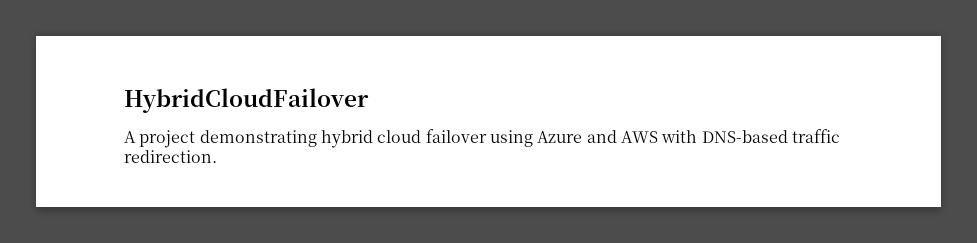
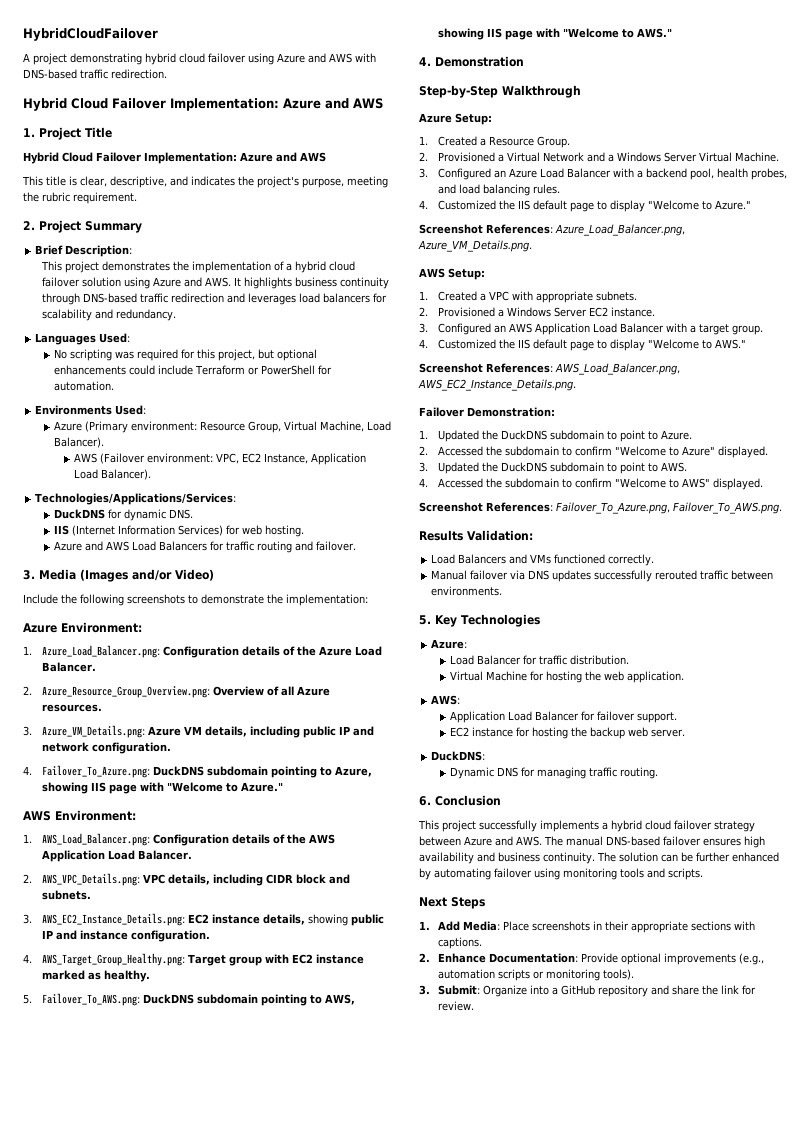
(217, 156) none -> [23,98,383,111] [23,127,112,140] [23,152,326,164] [22,176,388,188] [23,192,137,204] [23,220,142,233] [35,245,133,257] [41,261,356,273] [42,277,390,289] [42,293,388,305] [42,309,177,321] [35,333,131,345] [54,349,318,361] [54,365,333,375] [54,381,115,391] [35,405,147,415] [54,421,392,433] [54,437,105,448] [73,453,366,465] [73,469,151,480] [35,493,237,505] [54,509,194,521] [54,525,305,537] [54,541,357,553] [23,569,214,582] [23,594,368,606] [23,622,142,633] [23,645,383,658] [42,662,97,672] [23,686,331,698] [42,704,103,712] [23,725,375,738] [42,742,172,754] [23,765,373,778] [42,782,284,794] [23,810,136,821] [23,833,336,846] [42,850,193,862] [23,873,351,886] [42,890,92,900] [23,913,385,926] [42,930,211,942] [23,953,365,966] [42,970,151,982] [23,993,356,1006] [438,28,673,40] [419,56,524,67] [419,85,581,98] [419,113,492,125] [419,136,571,148] [419,152,780,162] [419,168,788,180] [438,184,561,196] [419,200,752,212] [419,224,685,236] [418,240,532,252] [419,268,485,280] [419,291,638,303] [419,307,656,317] [419,323,764,335] [419,339,747,351] [419,363,680,375] [418,379,576,391] [419,407,555,417] [419,430,693,442] [419,446,769,458] [419,462,688,474] [419,478,764,490] [419,502,782,514] [419,530,533,541] [431,554,655,566] [431,570,774,582] [431,586,503,596] [419,614,540,627] [431,639,468,649] [450,655,630,665] [450,671,685,683] [431,695,461,705] [450,711,678,723] [450,727,686,739] [431,751,486,761] [450,767,659,779] [419,795,501,806] [418,820,755,832] [419,836,765,848] [419,852,779,864] [419,868,703,880] [419,897,485,909] [419,921,756,933] [438,937,483,949] [419,953,765,965] [438,969,635,981] [419,985,757,997] [438,1001,475,1011] // Hybrid Cloud Failover Implementation: Azure and AWS // 1. Project Title // Hybrid Cloud Failover Implementation: Azure and AWS // This title is clear, descriptive, and indicates the project's purpose, meeting the rubric requirement. // 2. Project Summary // Brief Description: // This project demonstrates the implementation of a hybrid cloud failover solution using Azure and AWS. It highlights business continuity through DNS-based traffic redirection and leverages load balancers for scalability and redundancy. // Languages Used: // No scripting was required for this project, but optional enhancements could include Terraform or PowerShell for automation. // Environments Used: // Azure (Primary environment: Resource Group, Virtual Machine, Load Balancer). // AWS (Failover environment: VPC, EC2 Instance, Application Load Balancer). // Technologies/Applications/Services: // DuckDNS for dynamic DNS. // IIS (Internet Information Services) for web hosting. // Azure and AWS Load Balancers for traffic routing and failover. // 3. Media (Images and/or Video) // Include the following screenshots to demonstrate the implementation: // Azure Environment: // 1. Azure_Load_Balancer.png: Configuration details of the Azure Load Balancer. // 2. Azure_Resource_Group_Overview.png: Overview of all Azure resources. // 3. Azure_VM_Details.png: Azure VM details, including public IP and network configuration. // 4. Failover_To_Azure.png: DuckDNS subdomain pointing to Azure, showing IIS page with "Welcome to Azure." // AWS Environment: // 1. AWS_Load_Balancer.png: Configuration details of the AWS Application Load Balancer. // 2. AWS_VPC_Details.png: VPC details, including CIDR block and subnets. // 3. AWS_EC2_Instance_Details.png: EC2 instance details, showing public IP and instance configuration. // 4. AWS_Target_Group_Healthy.png: Target group with EC2 instance marked as healthy. // 5. Failover_To_AWS.png: DuckDNS subdomain pointing to AWS, showing IIS page with "Welcome to AWS." // 4. Demonstration // Step-by-Step Walkthrough // Azure Setup: // 1. Created a Resource Group. // 2. Provisioned a Virtual Network and a Windows Server Virtual Machine. // 3. Configured an Azure Load Balancer with a backend pool, health probes, and load balancing rules. // 4. Customized the IIS default page to display "Welcome to Azure." // Screenshot References: Azure_Load_Balancer.png, Azure_VM_Details.png. // AWS Setup: // 1. Created a VPC with appropriate subnets. // 2. Provisioned a Windows Server EC2 instance. // 3. Configured an AWS Application Load Balancer with a target group. // 4. Customized the IIS default page to display "Welcome to AWS." // Screenshot References: AWS_Load_Balancer.png, AWS_EC2_Instance_Details.png. // Failover Demonstration: // 1. Updated the DuckDNS subdomain to point to Azure. // 2. Accessed the subdomain to confirm "Welcome to Azure" displayed. // 3. Updated the DuckDNS subdomain to point to AWS. // 4. Accessed the subdomain to confirm "Welcome to AWS" displayed. // Screenshot References: Failover_To_Azure.png, Failover_To_AWS.png. // Results Validation: // Load Balancers and VMs functioned correctly. // Manual failover via DNS updates successfully rerouted traffic between environments. // 5. Key Technologies // Azure: // Load Balancer for traffic distribution. // Virtual Machine for hosting the web application. // AWS: // Application Load Balancer for failover support. // EC2 instance for hosting the backup web server. // DuckDNS: // Dynamic DNS for managing traffic routing. // 6. Conclusion // This project successfully implements a hybrid cloud failover strategy between Azure and AWS. The manual DNS-based failover ensures high availability and business continuity. The solution can be further enhanced by automating failover using monitoring tools and scripts. // Next Steps // 1. Add Media: Place screenshots in their appropriate sections with captions. // 2. Enhance Documentation: Provide optional improvements (e.g., automation scripts or monitoring tools). // 3. Submit: Organize into a GitHub repository and share the link for review.

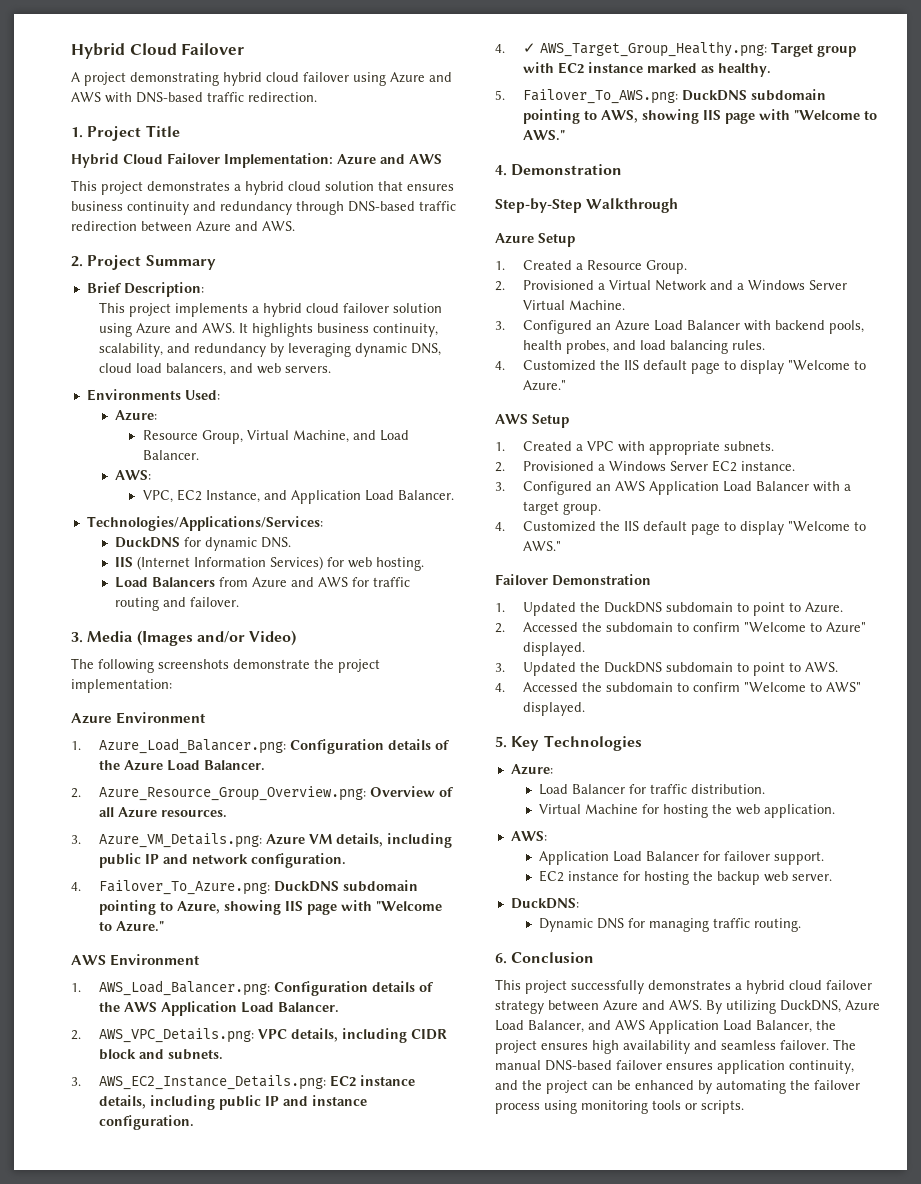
[23,28,158,41] HybridCloudFailover -> [71,43,245,59] Hybrid Cloud Failover
[23,98,383,111] // Hybrid Cloud Failover Implementation: Azure and AWS -> (317, 97) none
[46,176,388,188] [23,192,137,204] title is clear, descriptive, and indicates the project's purpose, meeting the rubric requirement. -> [101,181,454,195] [71,201,456,215] [71,221,295,232] project demonstrates a hybrid cloud solution that ensures business continuity and redundancy through DNS-based traffic redirection between Azure and AWS.
[102,261,285,273] demonstrates the implementation of -> [174,303,248,317] implements
[340,277,390,289] [42,293,388,305] [42,309,177,321] [35,333,131,345] [54,349,318,361] [54,365,333,375] [54,381,115,391] continuity through DNS-based traffic redirection and leverages load balancers for scalability and redundancy. // Languages Used: // No scripting was required for this project, but optional enhancements could include Terraform or PowerShell for automation. -> [372,323,438,337] [98,343,441,357] [98,363,331,376] continuity, scalability, and redundancy by leveraging dynamic DNS, cloud load balancers, and web servers.
[54,421,198,433] Azure (Primary environment: -> [114,410,157,421] Azure: //
[367,421,392,431] [54,437,105,448] [73,453,213,464] Load Balancer). // AWS (Failover environment: -> [352,430,409,441] [142,450,199,460] [114,470,151,480] and Load Balancer. // AWS: //
[310,453,366,465] [73,469,151,480] Application Load Balancer). -> [263,490,454,504] and Application Load Balancer.
[54,541,208,551] Azure and AWS Load Balancers -> [114,577,348,588] Load Balancers from Azure and AWS
[23,594,77,604] Include the -> [71,658,94,669] The
[188,595,198,604] to -> (229, 664) none
(283, 599) none -> [338,659,380,673] project
[61,622,142,633] Environment: -> [116,712,207,724] Environment
[55,810,136,821] Environment: -> [110,954,201,966] Environment
[308,914,349,926] showing -> [149,1095,215,1110] including
(32, 958) none -> [522,43,536,53] ✓
[455,113,492,125] Setup: -> [538,233,575,247] Setup
[637,168,715,180] a backend pool, -> [774,320,864,334] backend pools,
[419,224,685,236] [418,240,532,252] [419,268,485,280] // Screenshot References: Azure_Load_Balancer.png, Azure_VM_Details.png. // AWS Setup: -> [495,414,569,428] // AWS Setup
[419,363,680,375] [418,379,576,391] [419,407,555,417] // Screenshot References: AWS_Load_Balancer.png, AWS_EC2_Instance_Details.png. // Failover Demonstration: -> [495,574,651,586] // Failover Demonstration
[419,502,782,514] [419,530,533,541] [431,554,655,566] [431,570,774,582] [431,586,503,596] // Screenshot References: Failover_To_Azure.png, Failover_To_AWS.png. // Results Validation: // Load Balancers and VMs functioned correctly. // Manual failover via DNS updates successfully rerouted traffic between environments. -> (585, 709) none
[540,820,599,832] implements -> [648,980,731,990] demonstrates
(542, 841) none -> [706,1000,880,1014] [495,1020,836,1034] [495,1040,829,1054] By utilizing DuckDNS, Azure Load Balancer, and AWS Application Load Balancer, the project ensures high availability and seamless failover.
[744,836,765,848] [419,852,658,864] high availability and business continuity. The solution -> [717,1060,854,1074] [495,1080,588,1094] application continuity, and the project
[695,852,730,862] further -> (631, 1085) none
[494,868,532,878] failover -> [790,1080,860,1090] [495,1103,540,1114] the failover process
[647,868,665,878] and -> [685,1103,697,1110] or
[419,897,485,909] [419,921,756,933] [438,937,483,949] [419,953,765,965] [438,969,635,981] [419,985,757,997] [438,1001,475,1011] // Next Steps // 1. Add Media: Place screenshots in their appropriate sections with captions. // 2. Enhance Documentation: Provide optional improvements (e.g., automation scripts or monitoring tools). // 3. Submit: Organize into a GitHub repository and share the link for review. -> (744, 1107) none

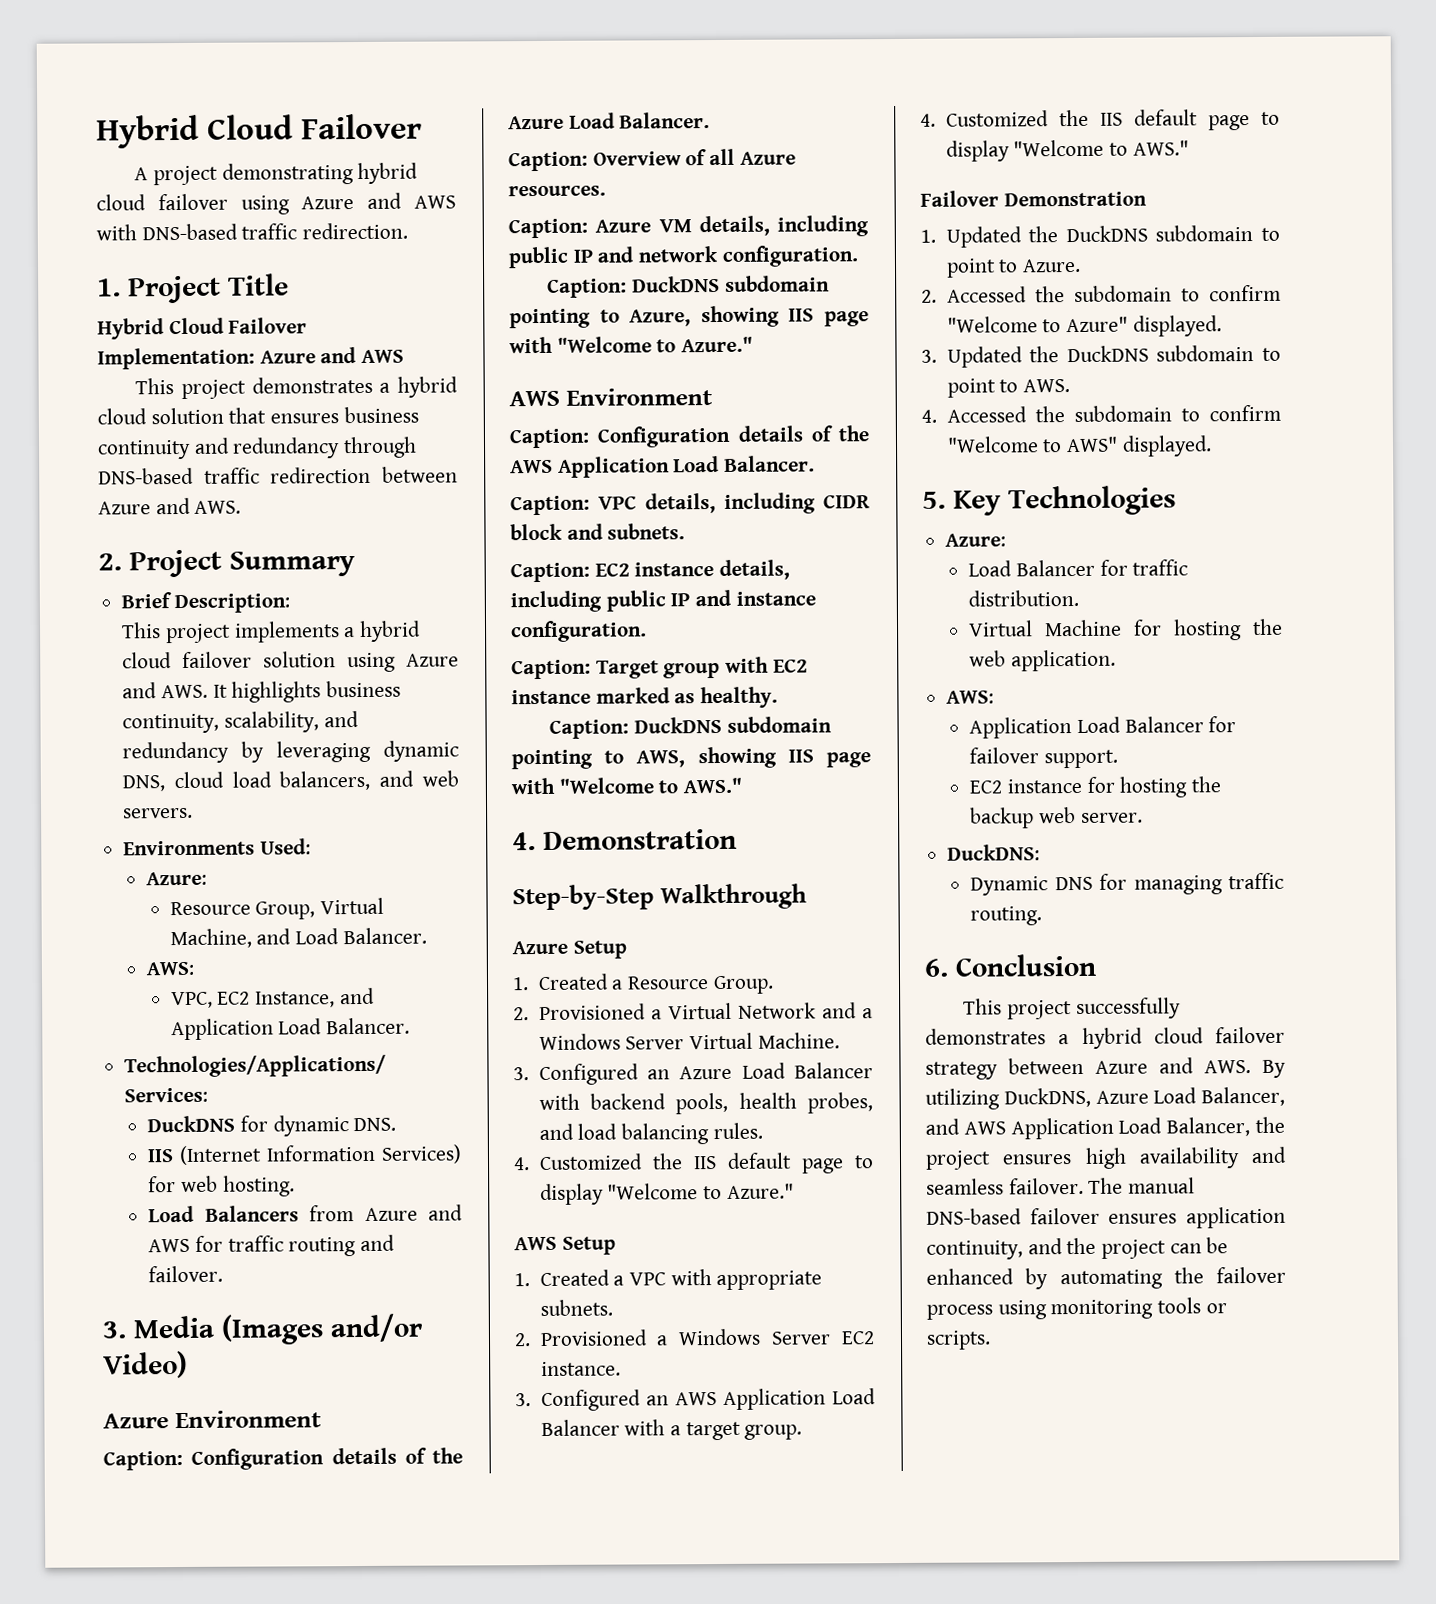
[71,658,380,673] [71,679,172,693] // The following screenshots demonstrate the project implementation: -> (188, 1364) none
[71,738,286,754] 1. Azure_Load_Balancer.png: -> [103,1451,183,1471] Caption:
[71,786,366,801] 2. Azure_Resource_Group_Overview.png: -> [508,151,588,172] Caption:
[71,833,262,848] 3. Azure_VM_Details.png: -> [508,218,588,239] Caption:
[71,880,270,895] 4. Failover_To_Azure.png: -> [547,278,628,298] Caption:
[71,980,270,996] 1. AWS_Load_Balancer.png: -> [509,428,590,449] Caption:
[71,1028,254,1043] 2. AWS_VPC_Details.png: -> [510,495,590,516] Caption:
[71,1075,326,1090] 3. AWS_EC2_Instance_Details.png: -> [510,562,590,583] Caption:
[495,41,767,57] 4. ✓ AWS_Target_Group_Healthy.png: -> [511,659,591,680] Caption:
[495,89,678,104] 5. Failover_To_AWS.png: -> [549,719,630,739] Caption:

